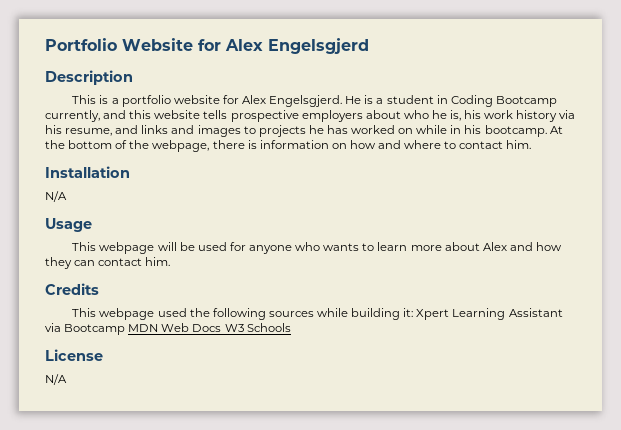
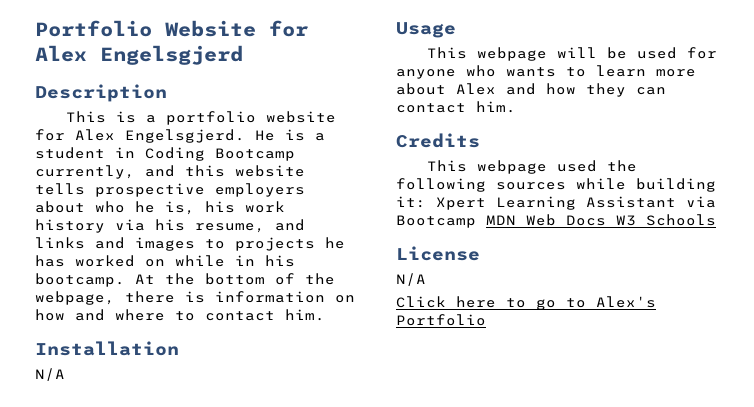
(67, 379) none -> [396,296,656,310] [396,314,486,326] // Click here to go to Alex's Portfolio

